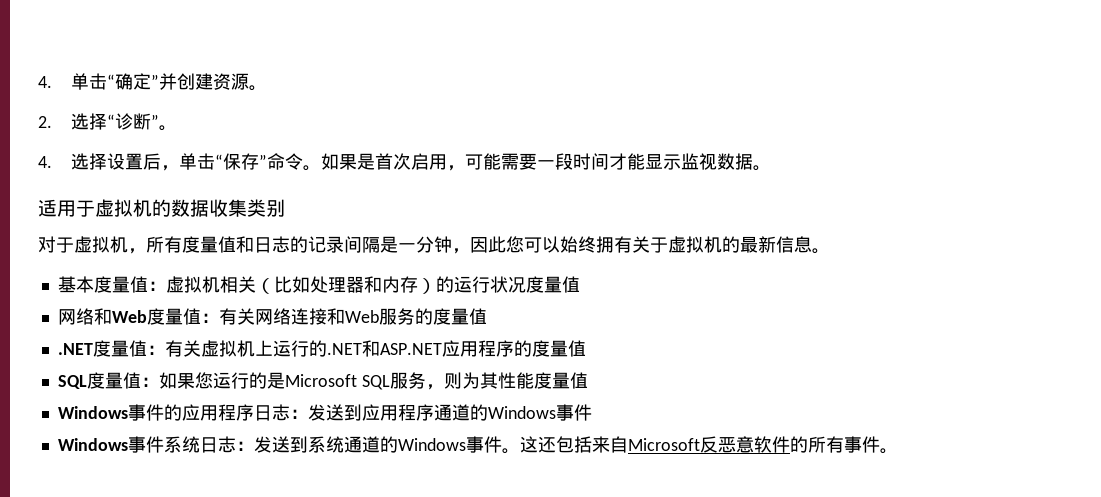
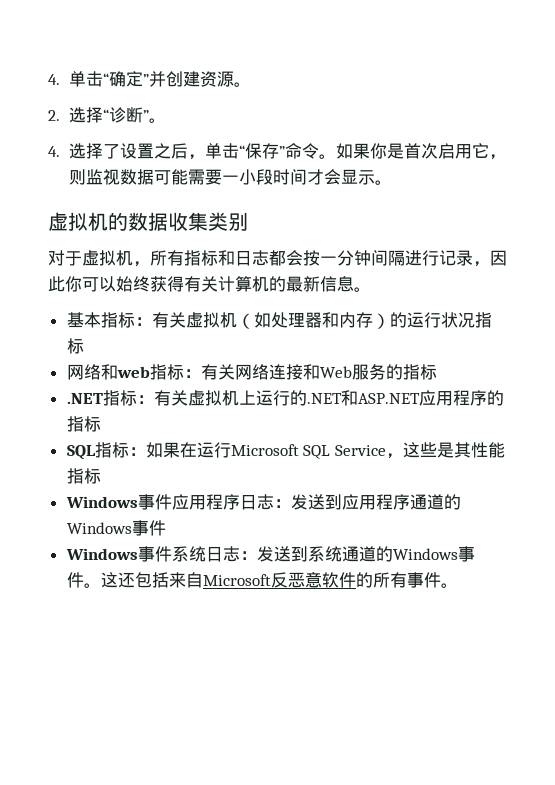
[107,153,144,170] 设置 -> [102,143,171,159] 了设置之
(358, 162) none -> [369,143,387,159] 你
[447,165,466,171] ， -> [471,143,506,160] [68,169,154,185] 它，则监视数据
(556, 164) none -> [238,169,256,185] 小
[627,153,772,171] [38,199,95,217] 能显示监视数据。 // 适用于 -> [323,169,392,185] 会显示。 //
[182,236,704,254] 度量值和日志的记录间隔是一分钟，因此您可以始终拥有关于虚拟 -> [184,250,507,267] [48,276,252,292] 指标和日志都会按一分钟间隔进行记录，因此你可以始终获得有关计算
[93,276,292,294] 度量值：虚拟机相关（比 -> [100,312,254,329] 指标：有关虚拟机（
[525,276,580,293] 度量值 -> [474,312,492,328] [66,338,84,354] 指标
[111,308,201,325] Web度量值 -> [116,364,184,380] web指标
[432,308,487,325] [57,340,147,357] 度量值 // .NET度量值 -> [402,364,437,380] [66,390,137,406] 指标 // .NET指标
[531,340,586,357] [57,372,588,390] [57,404,182,421] 度量值 // SQL度量值：如果您运行的是Microsoft SQL服务，则为其性能度量值 // Windows事件的 -> [66,416,101,432] [66,442,505,460] [66,468,101,484] [65,494,172,510] 指标 // SQL指标：如果在运行Microsoft SQL Service，这些是其性能指标 // Windows事件

